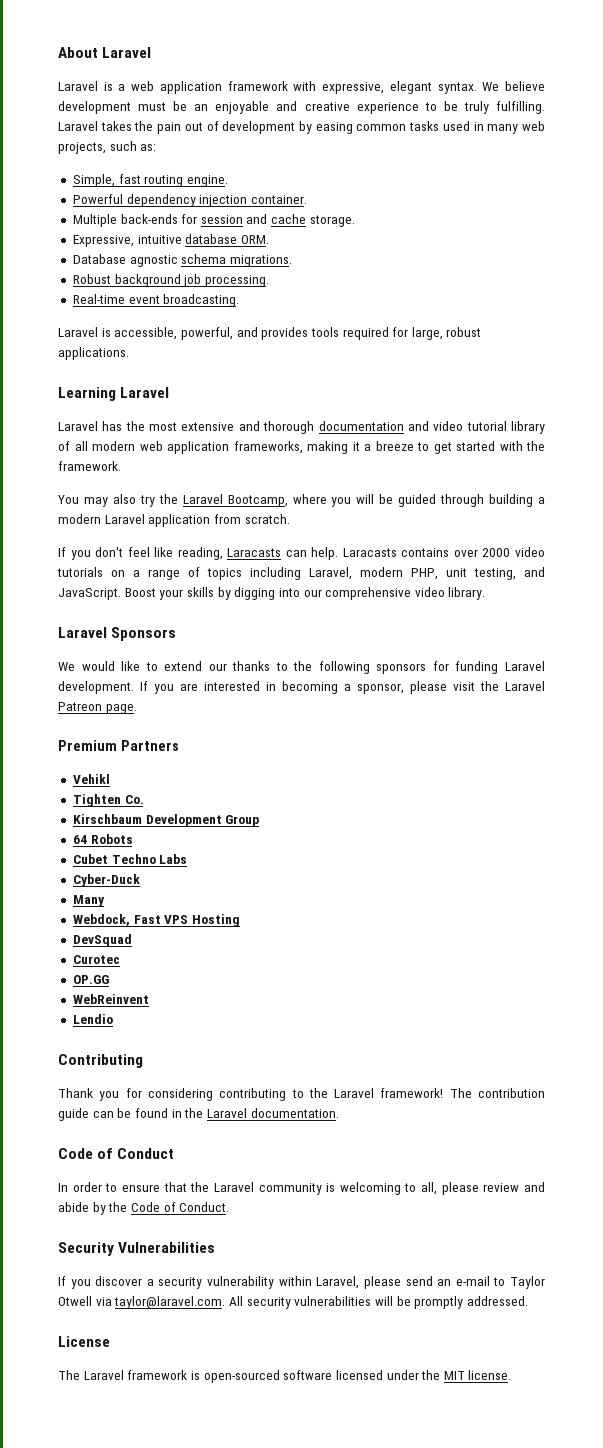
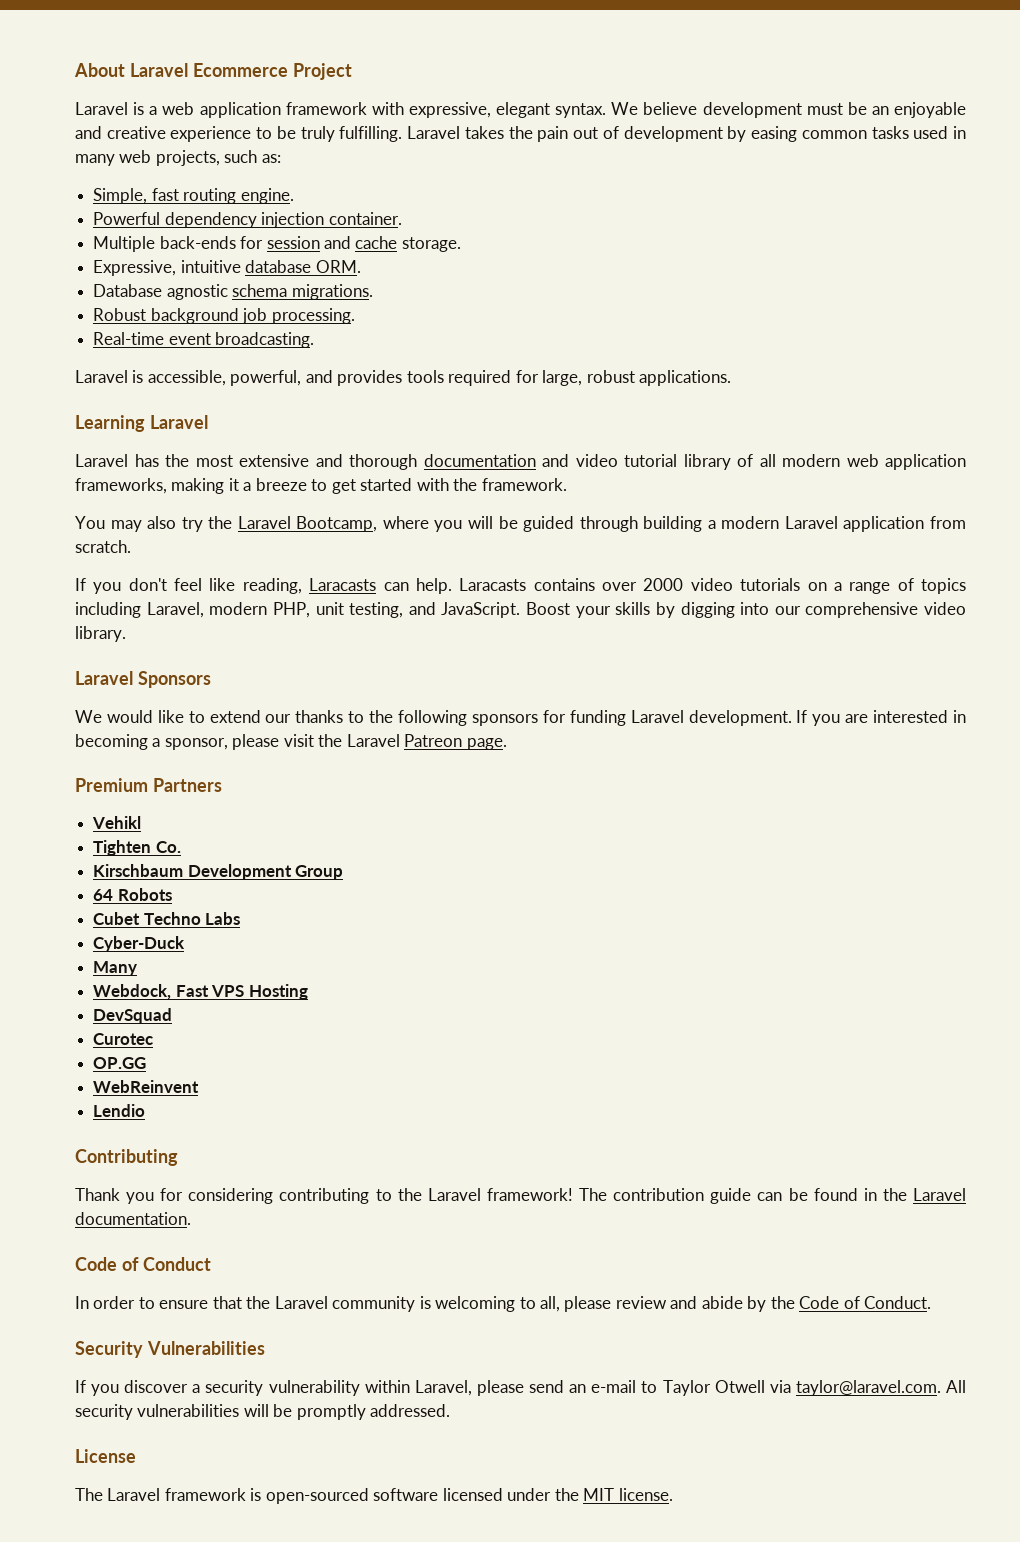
(152, 52) none -> [192,63,352,80] Ecommerce Project

